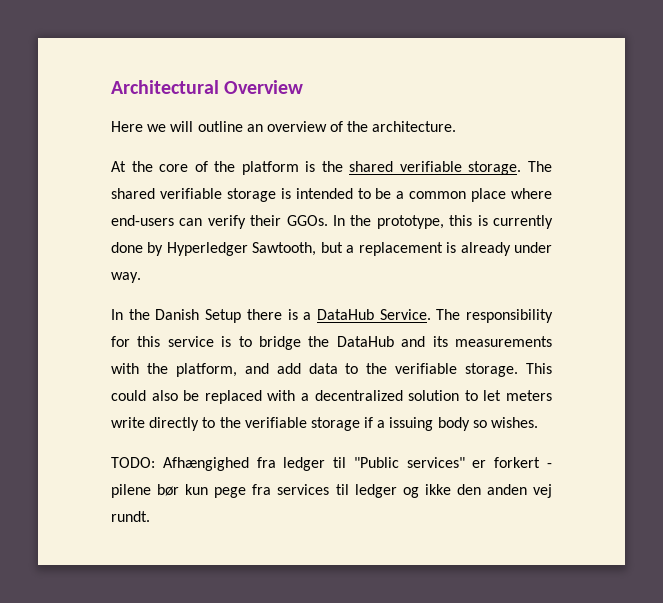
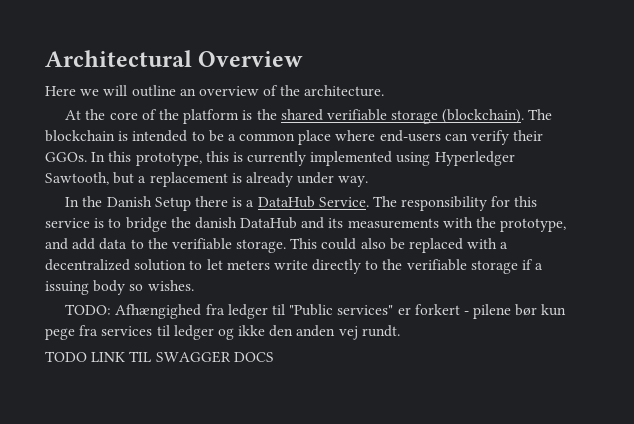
[468,161,552,175] [111,188,276,202] storage. The shared verifiable storage -> [391,109,553,124] [45,130,115,142] storage (blockchain). The blockchain
[350,215,372,226] the -> [108,151,132,162] this
[111,242,164,256] done by -> [310,151,431,166] implemented using
(330, 341) none -> [194,217,237,229] danish
[175,363,237,377] platform, -> [500,218,567,232] prototype,
(150, 516) none -> [45,351,274,363] // TODO LINK TIL SWAGGER DOCS

